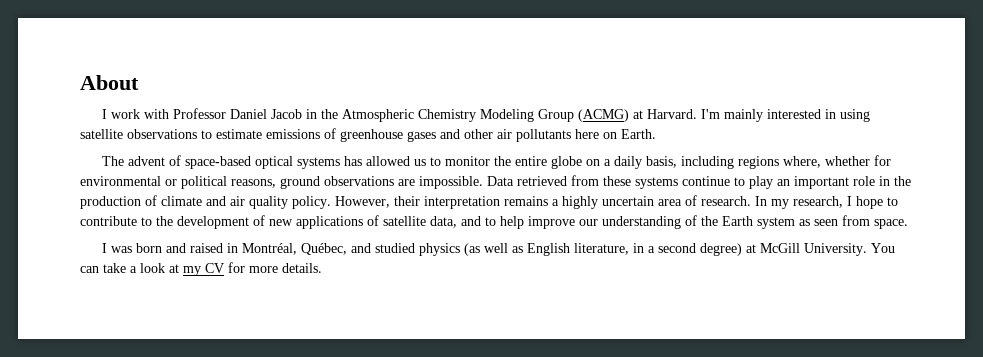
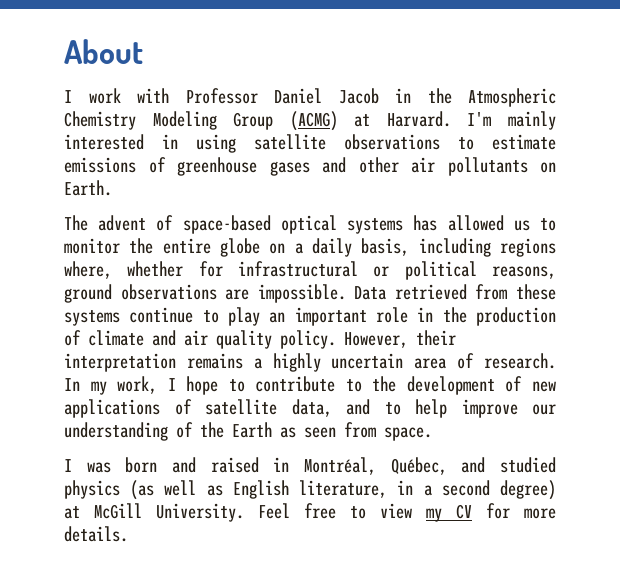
[575,129,599,139] here -> (528, 166) none
[80,176,161,186] environmental -> [238,261,358,277] infrastructural
[793,196,843,208] research, -> [117,376,158,394] work,
[757,217,795,229] system -> (272, 430) none
[870,243,895,253] [80,263,179,273] You can take a look at -> [258,503,412,519] Feel free to view

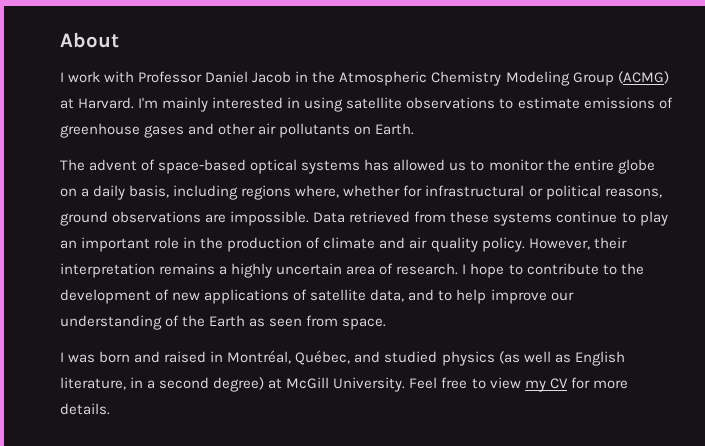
[64,376,158,395] In my work, -> (459, 269) none

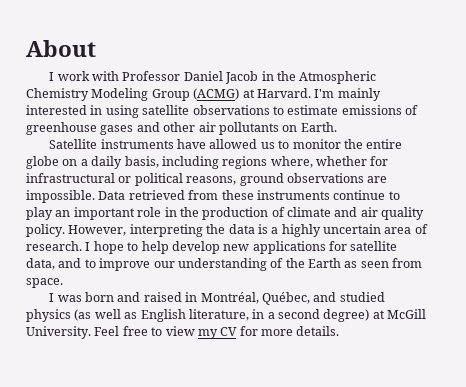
[60,159,390,174] The advent of space-based optical systems has -> [49,139,207,149] Satellite instruments have
[493,212,553,226] systems -> [256,190,330,200] instruments
[593,237,627,249] [60,263,216,278] their interpretation remains -> [129,224,268,237] interpreting the data is
[526,263,644,275] [60,289,170,304] contribute to the development of -> [141,241,220,254] help develop
[293,289,308,301] of -> [329,241,347,251] for
[456,289,487,304] help -> (96, 263) none

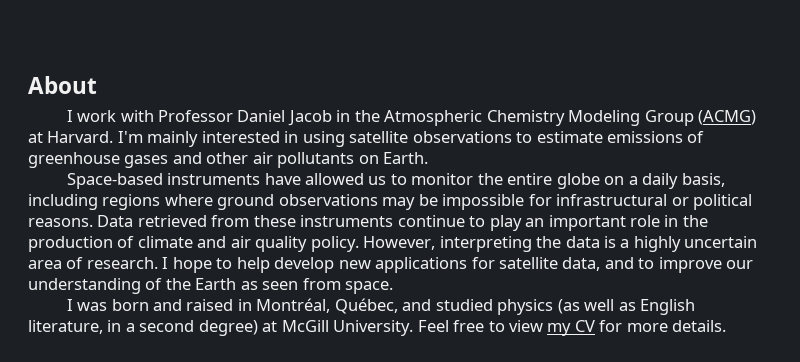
[49,139,98,149] Satellite -> [66,173,163,189] Space-based
[270,156,389,168] [26,173,388,186] [26,190,95,203] where, whether for infrastructural or political reasons, ground observations are impossible. -> [164,194,753,210] [28,218,93,227] where ground observations may be impossible for infrastructural or political reasons.

